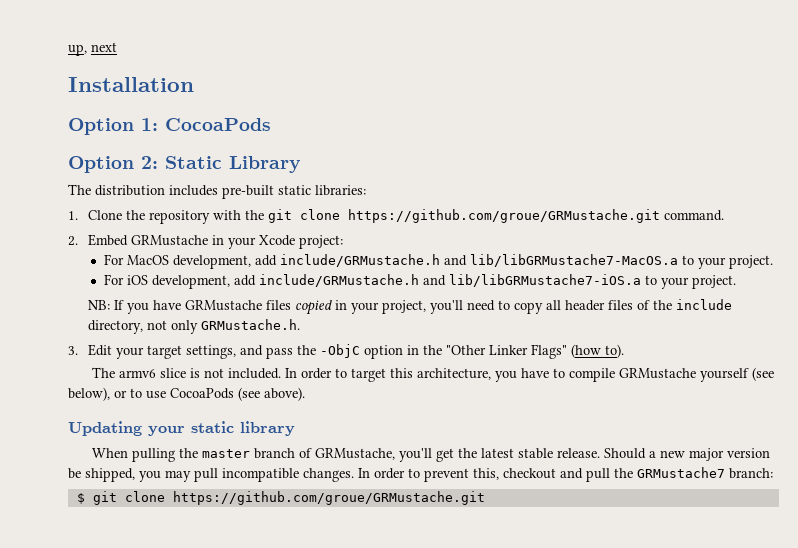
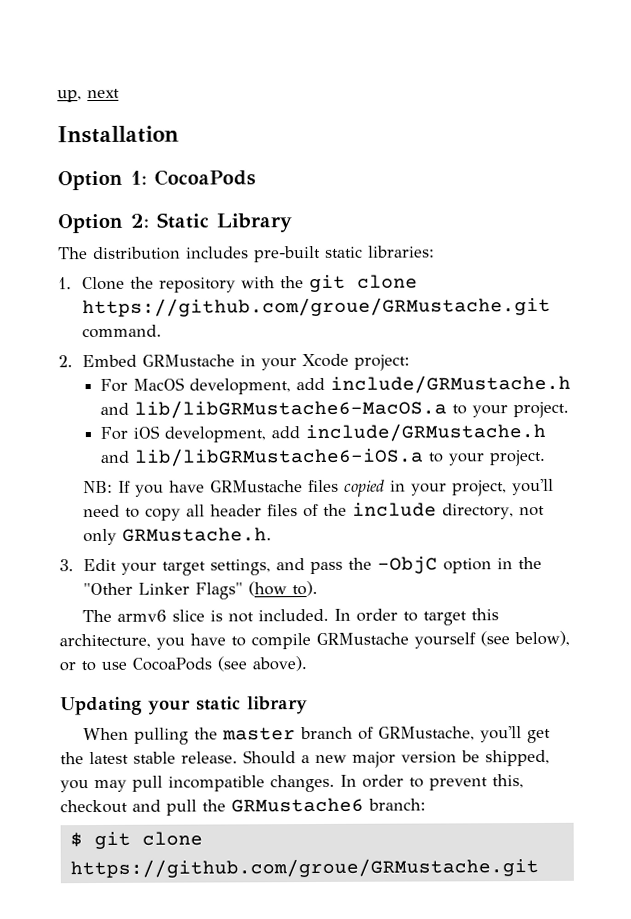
[470,254,679,267] lib/libGRMustache7-MacOS.a -> [134,399,448,419] lib/libGRMustache6-MacOS.a
[449,274,642,287] lib/libGRMustache7-iOS.a -> [134,447,425,467] lib/libGRMustache6-iOS.a
[637,467,725,478] GRMustache7 -> [231,797,364,813] GRMustache6

